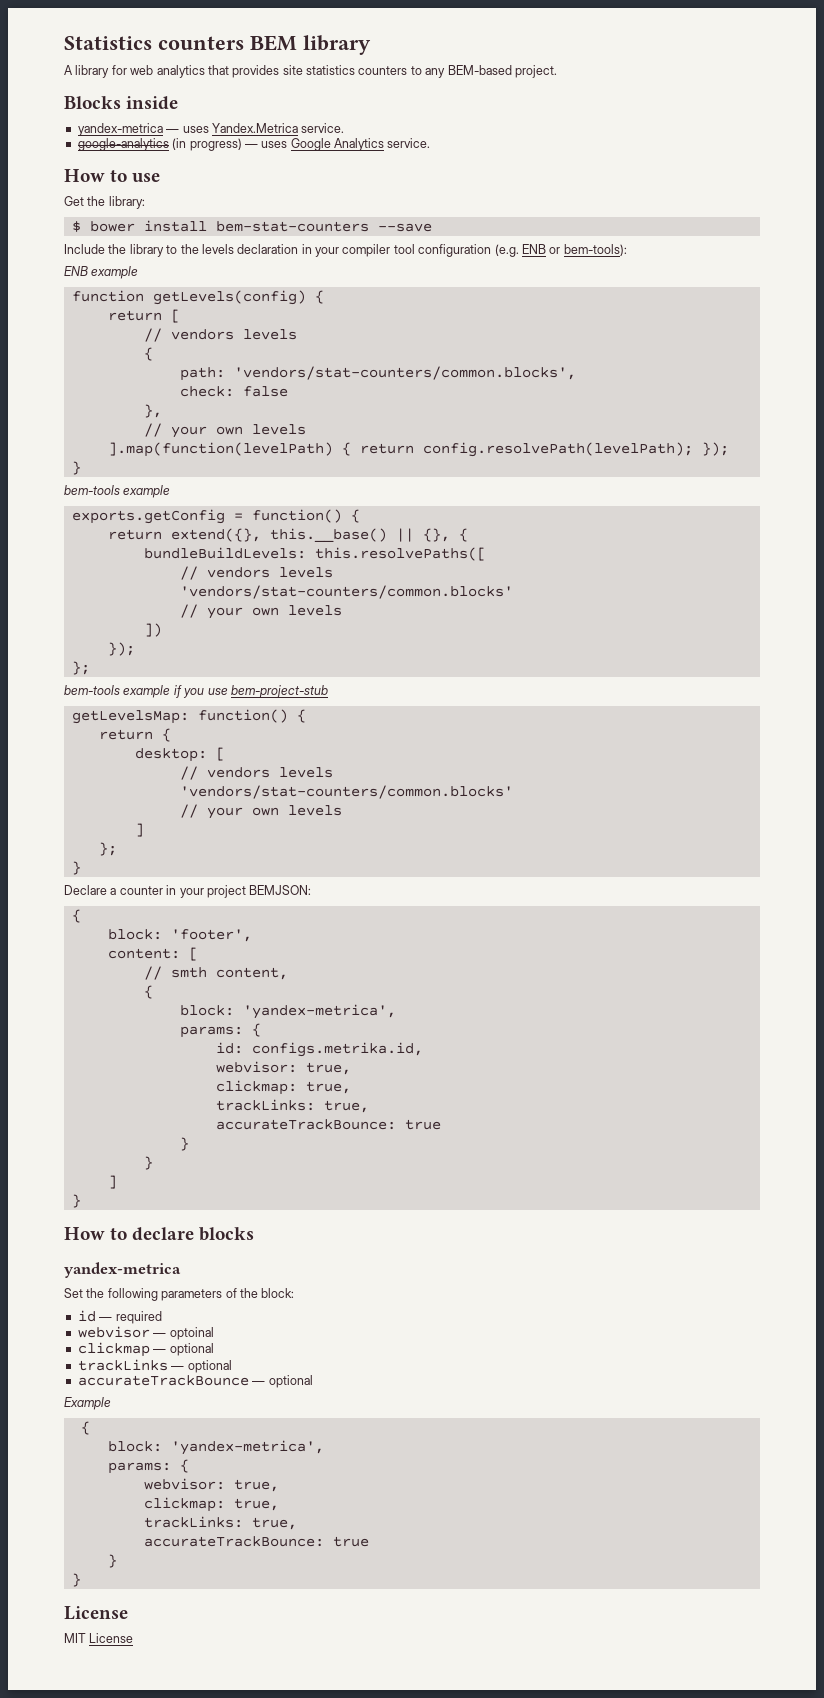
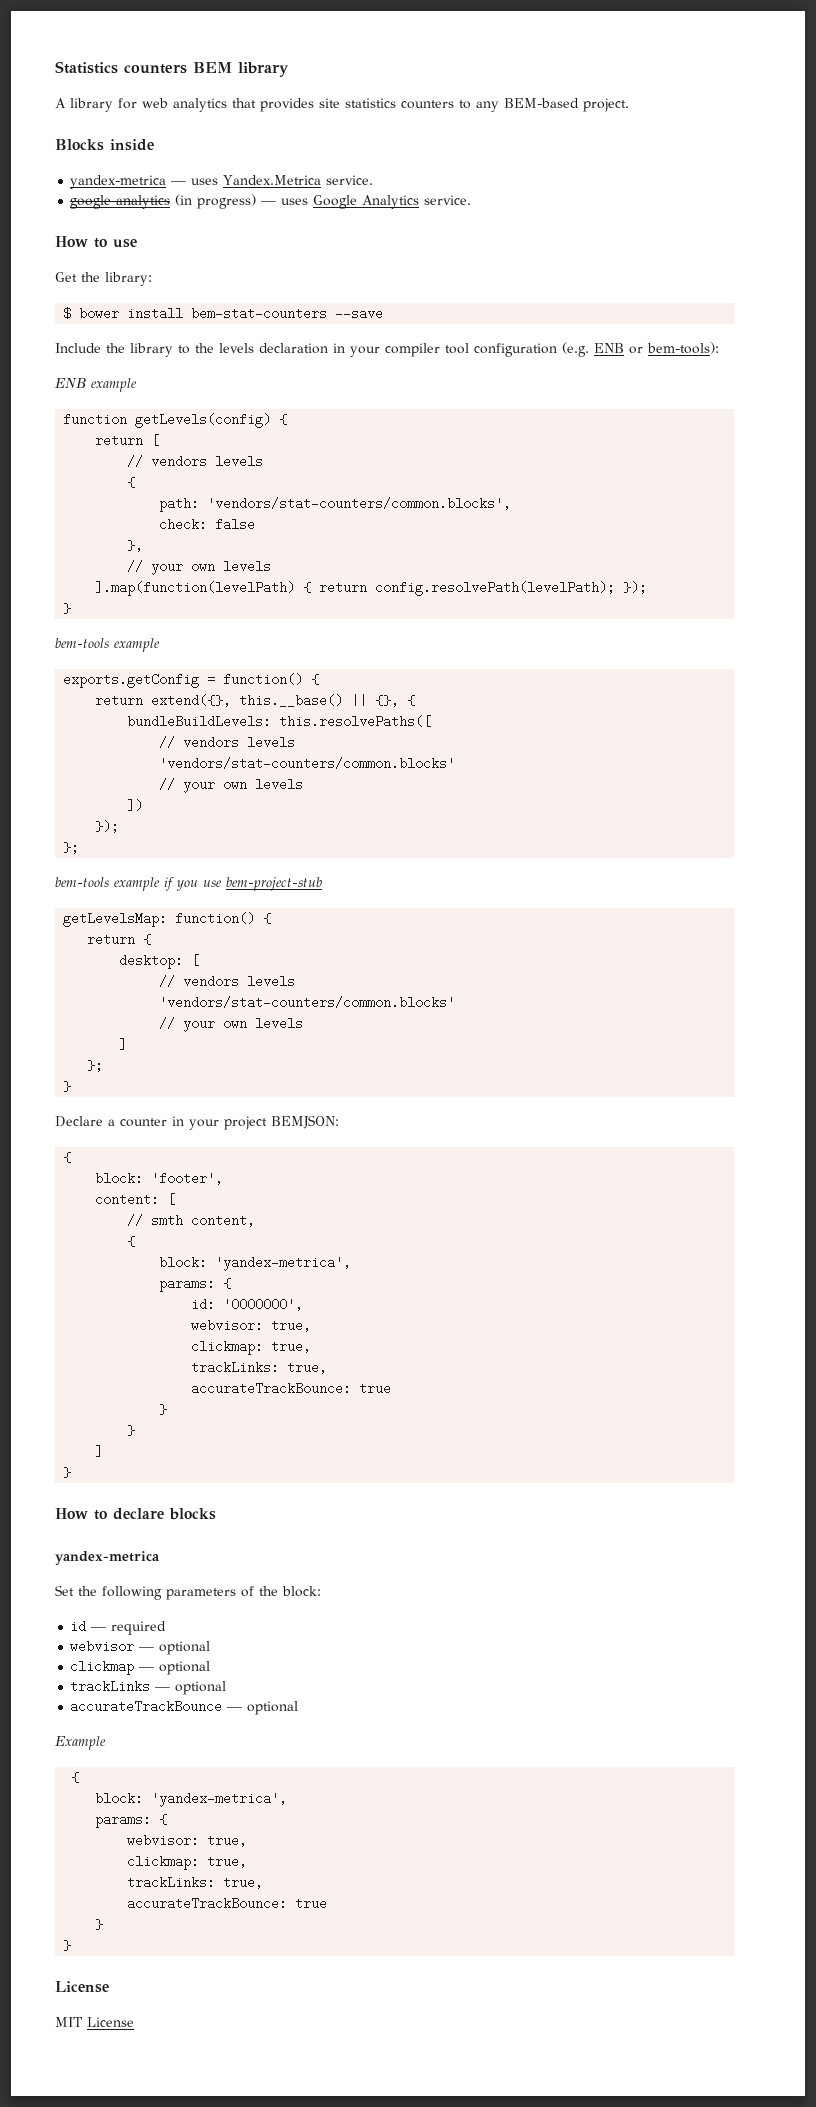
[251,1042,423,1057] configs.metrika.id, -> [223,1298,304,1311] '0000000',
[169,1327,214,1340] optoinal -> [159,1641,211,1655] optional

